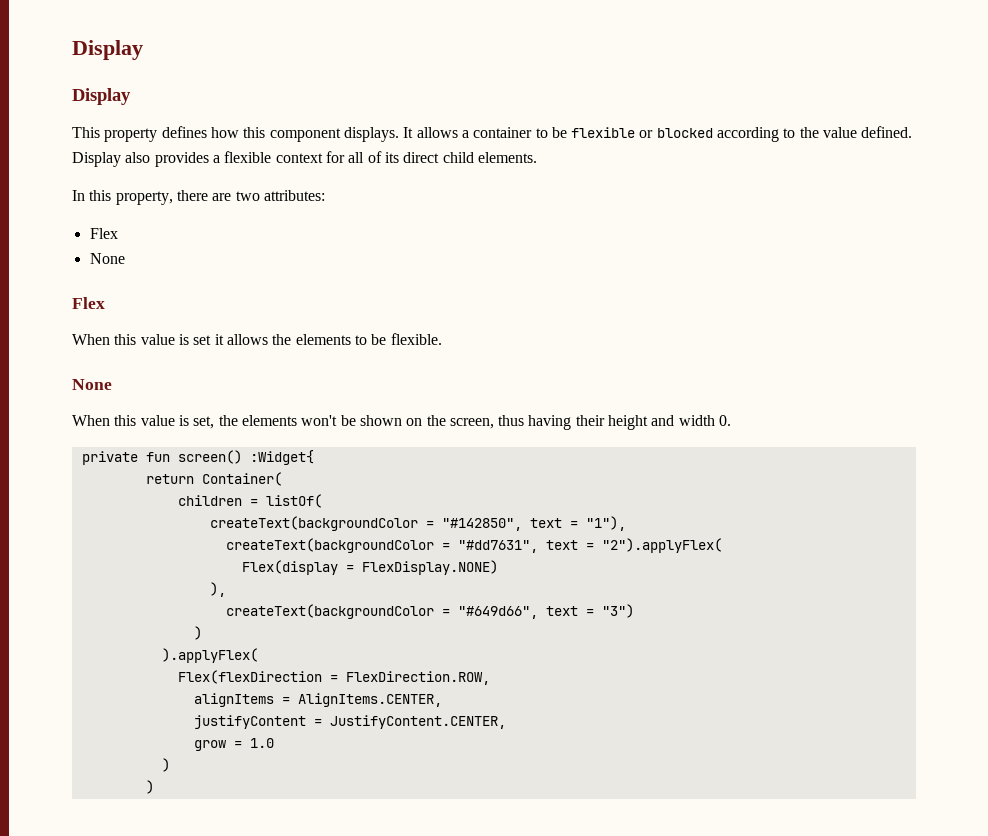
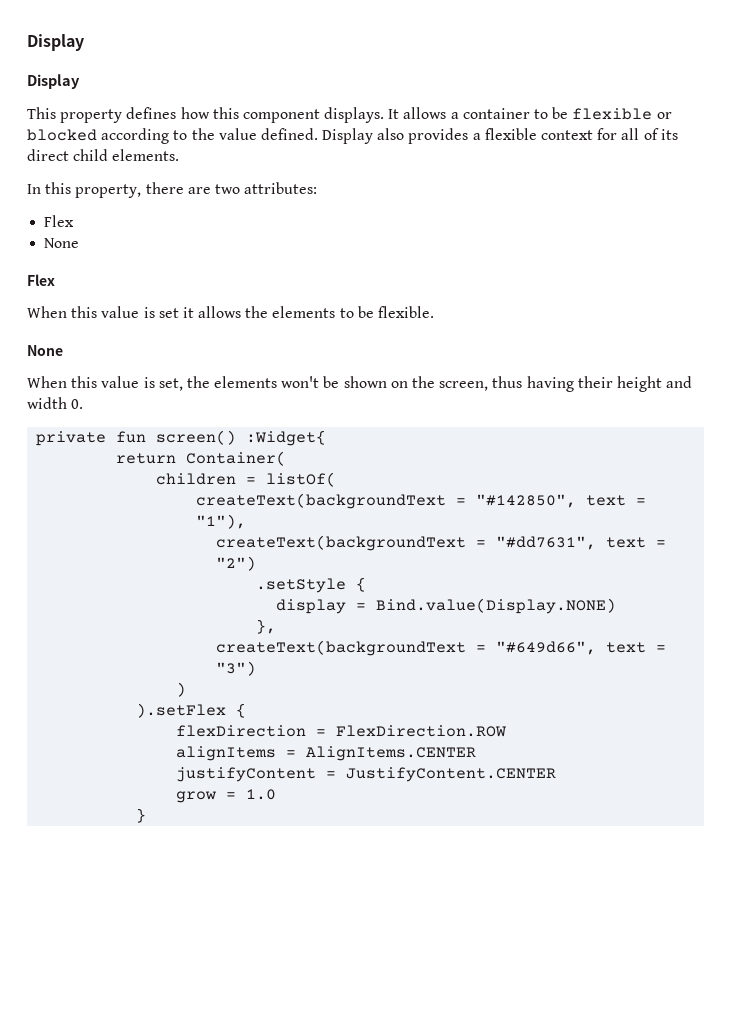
[209,516,418,531] createText(backgroundColor -> [196,493,447,509] createText(backgroundText
[225,538,434,553] createText(backgroundColor -> [216,535,467,551] createText(backgroundText
[601,538,722,553] [241,560,498,575] [209,582,226,597] [225,604,434,619] "2").applyFlex( // Flex(display = FlexDisplay.NONE) // ), // createText(backgroundColor -> [216,556,257,571] [256,577,367,593] [276,598,617,614] [256,619,277,634] [216,640,467,656] "2") // .setStyle { // display = Bind.value(Display.NONE) // }, // createText(backgroundText
[161,648,258,663] [177,670,490,685] ).applyFlex( // Flex(flexDirection = FlexDirection.ROW, -> [136,703,247,718] [176,725,507,737] ).setFlex { // flexDirection = FlexDirection.ROW
[297,693,442,707] AlignItems.CENTER, -> [306,746,477,761] AlignItems.CENTER
[329,715,506,729] JustifyContent.CENTER, -> [346,767,557,782] JustifyContent.CENTER
[161,758,170,772] [145,780,154,794] ) // ) -> [136,808,147,823] }

